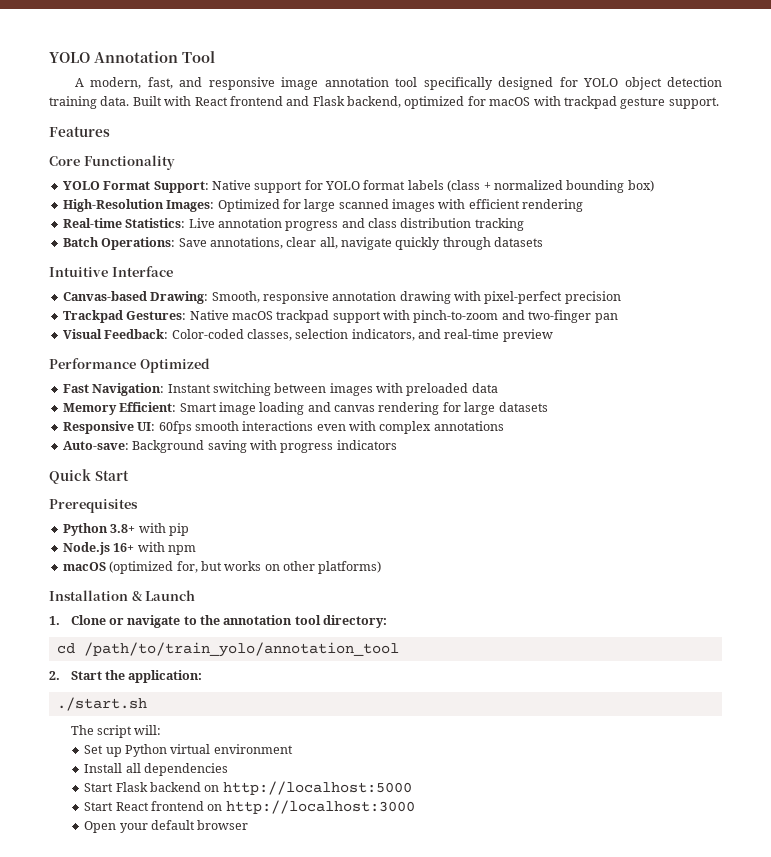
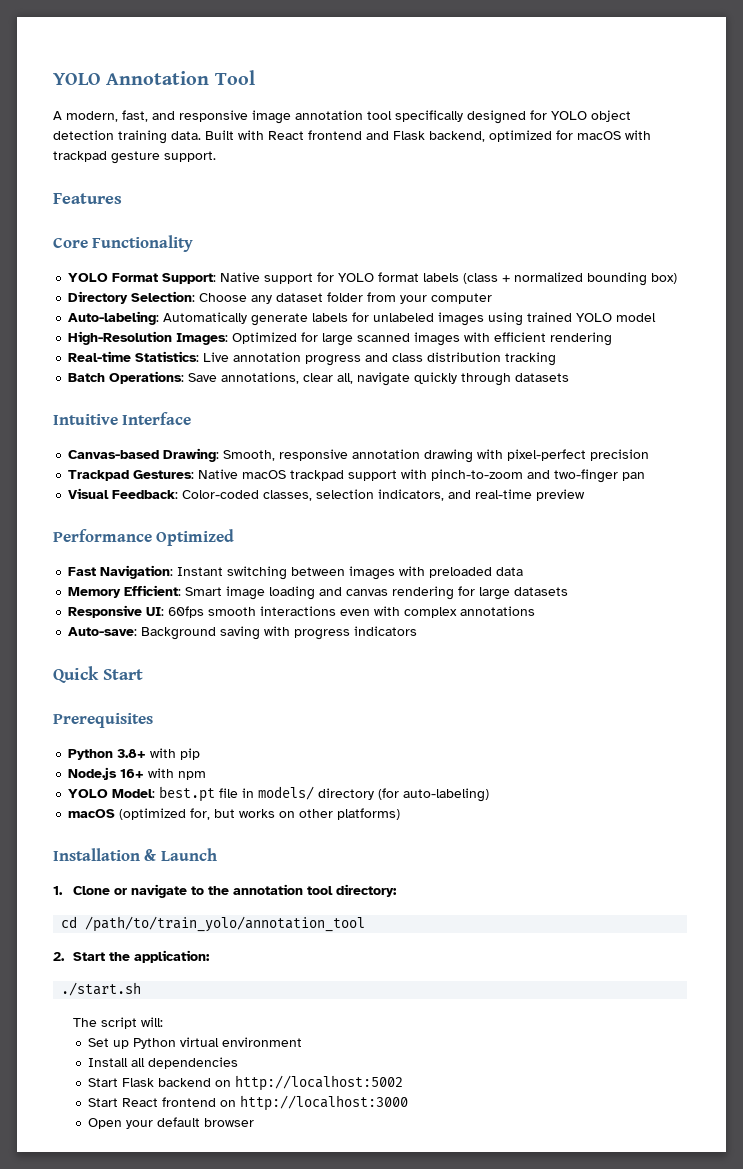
(654, 186) none -> [68,291,493,304] [68,311,657,326] // Directory Selection: Choose any dataset folder from your computer // Auto-labeling: Automatically generate labels for unlabeled images using trained YOLO model
(196, 550) none -> [68,786,490,802] // YOLO Model: best.pt file in models/ directory (for auto-labeling)
[222,781,412,795] http://localhost:5000 -> [235,1075,404,1091] http://localhost:5002

